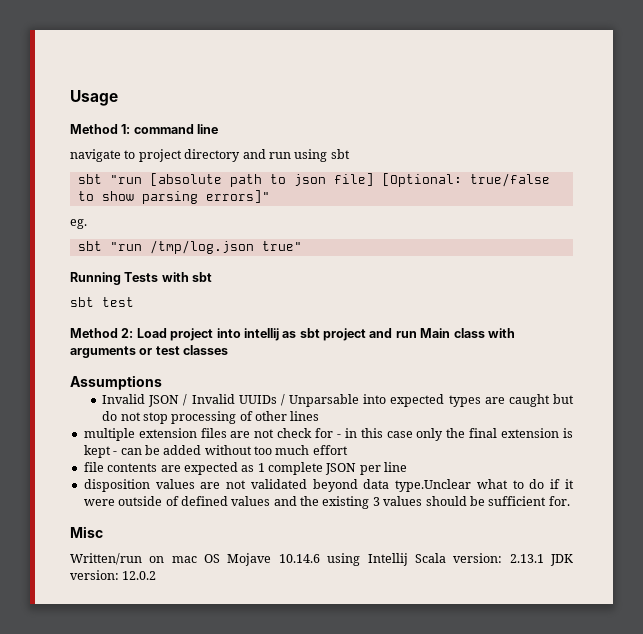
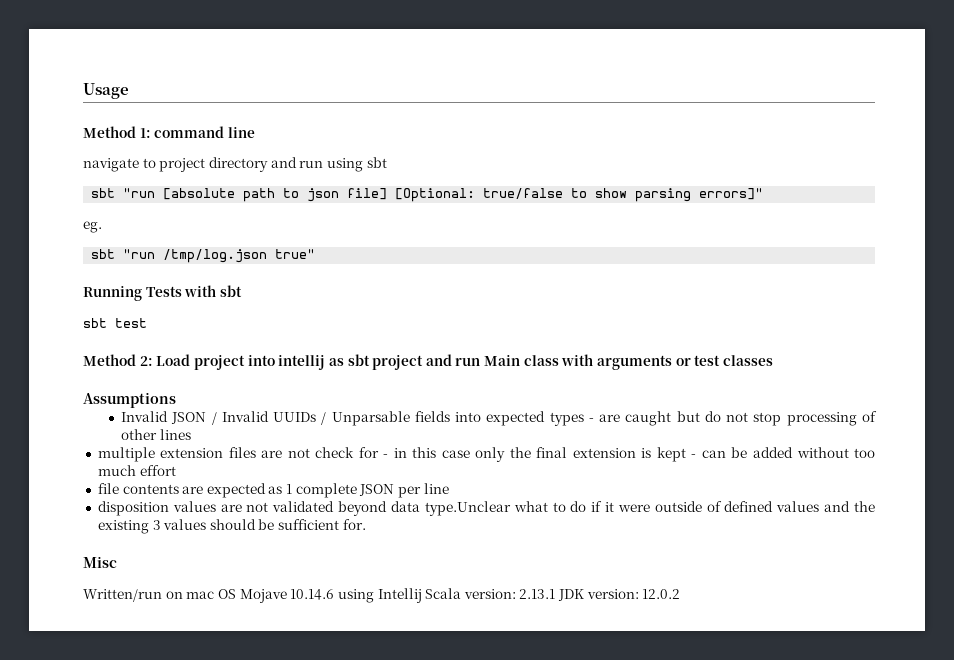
(360, 400) none -> [414,411,450,422] fields
(481, 401) none -> [588,418,594,422] -

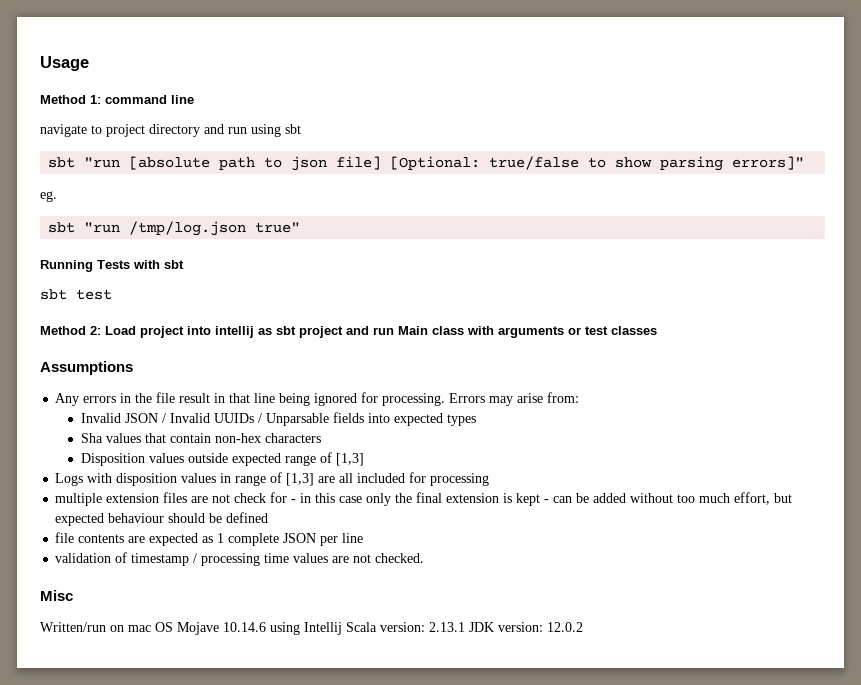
(176, 400) none -> [55,392,580,406] // Any errors in the file result in that line being ignored for processing. Errors may arise from:
[588,411,877,426] [121,429,191,440] - are caught but do not stop processing of other lines -> [80,433,321,443] [80,452,364,466] [55,472,490,486] // Sha values that contain non-hex characters // Disposition values outside expected range of [1,3] // Logs with disposition values in range of [1,3] are all included for processing
[139,465,176,476] effort -> [734,492,793,505] [55,512,269,526] effort, but expected behaviour should be defined
[97,501,876,516] [97,519,366,534] disposition values are not validated beyond data type.Unclear what to do if it were outside of defined values and the existing 3 values should be sufficient for. -> [55,552,425,566] validation of timestamp / processing time values are not checked.

